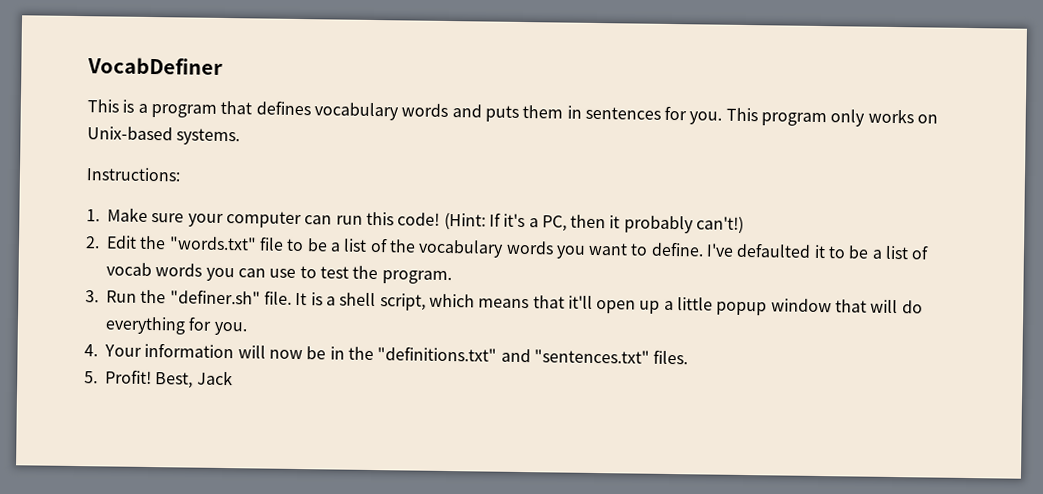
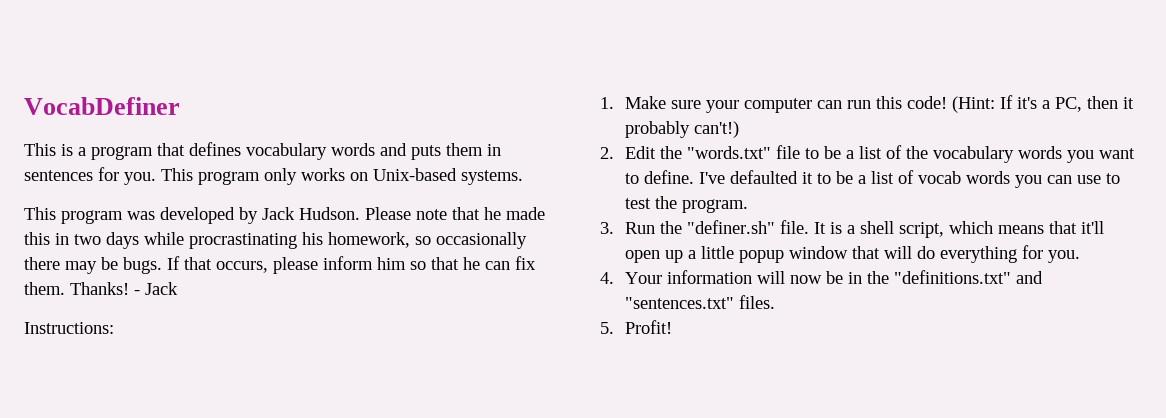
(241, 137) none -> [24,207,545,224] [24,232,527,249] [24,256,536,274] [24,282,178,295] // This program was developed by Jack Hudson. Please note that he made this in two days while procrastinating his homework, so occasionally there may be bugs. If that occurs, please inform him so that he can fix them. Thanks! - Jack
[155,370,233,389] Best, Jack -> (672, 327) none

